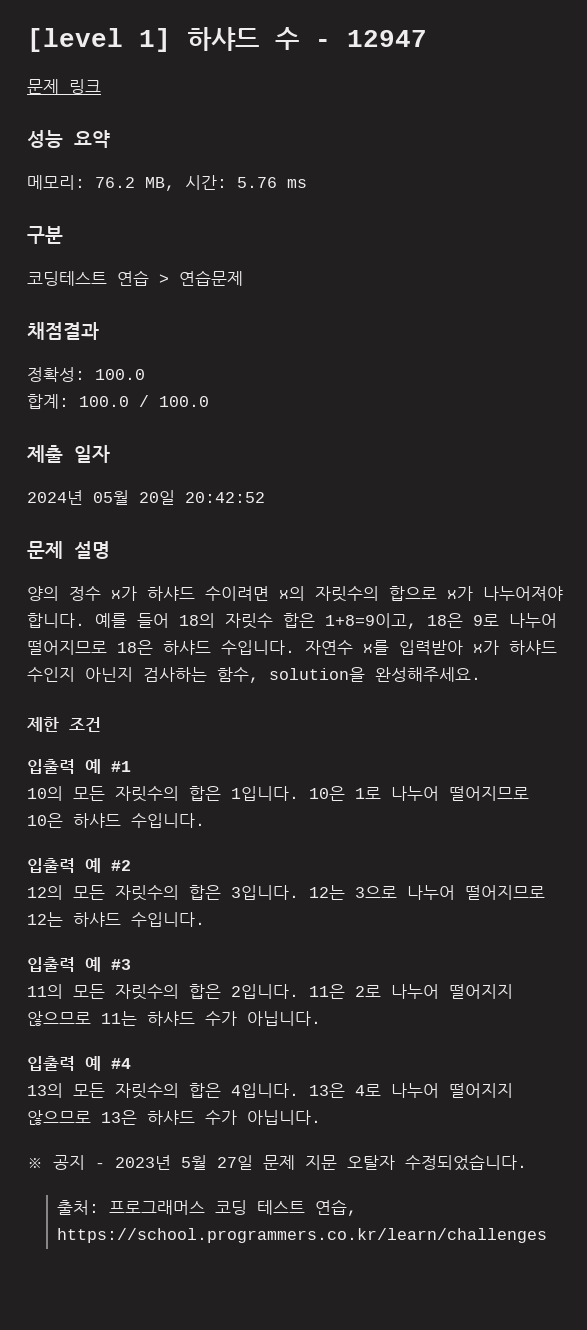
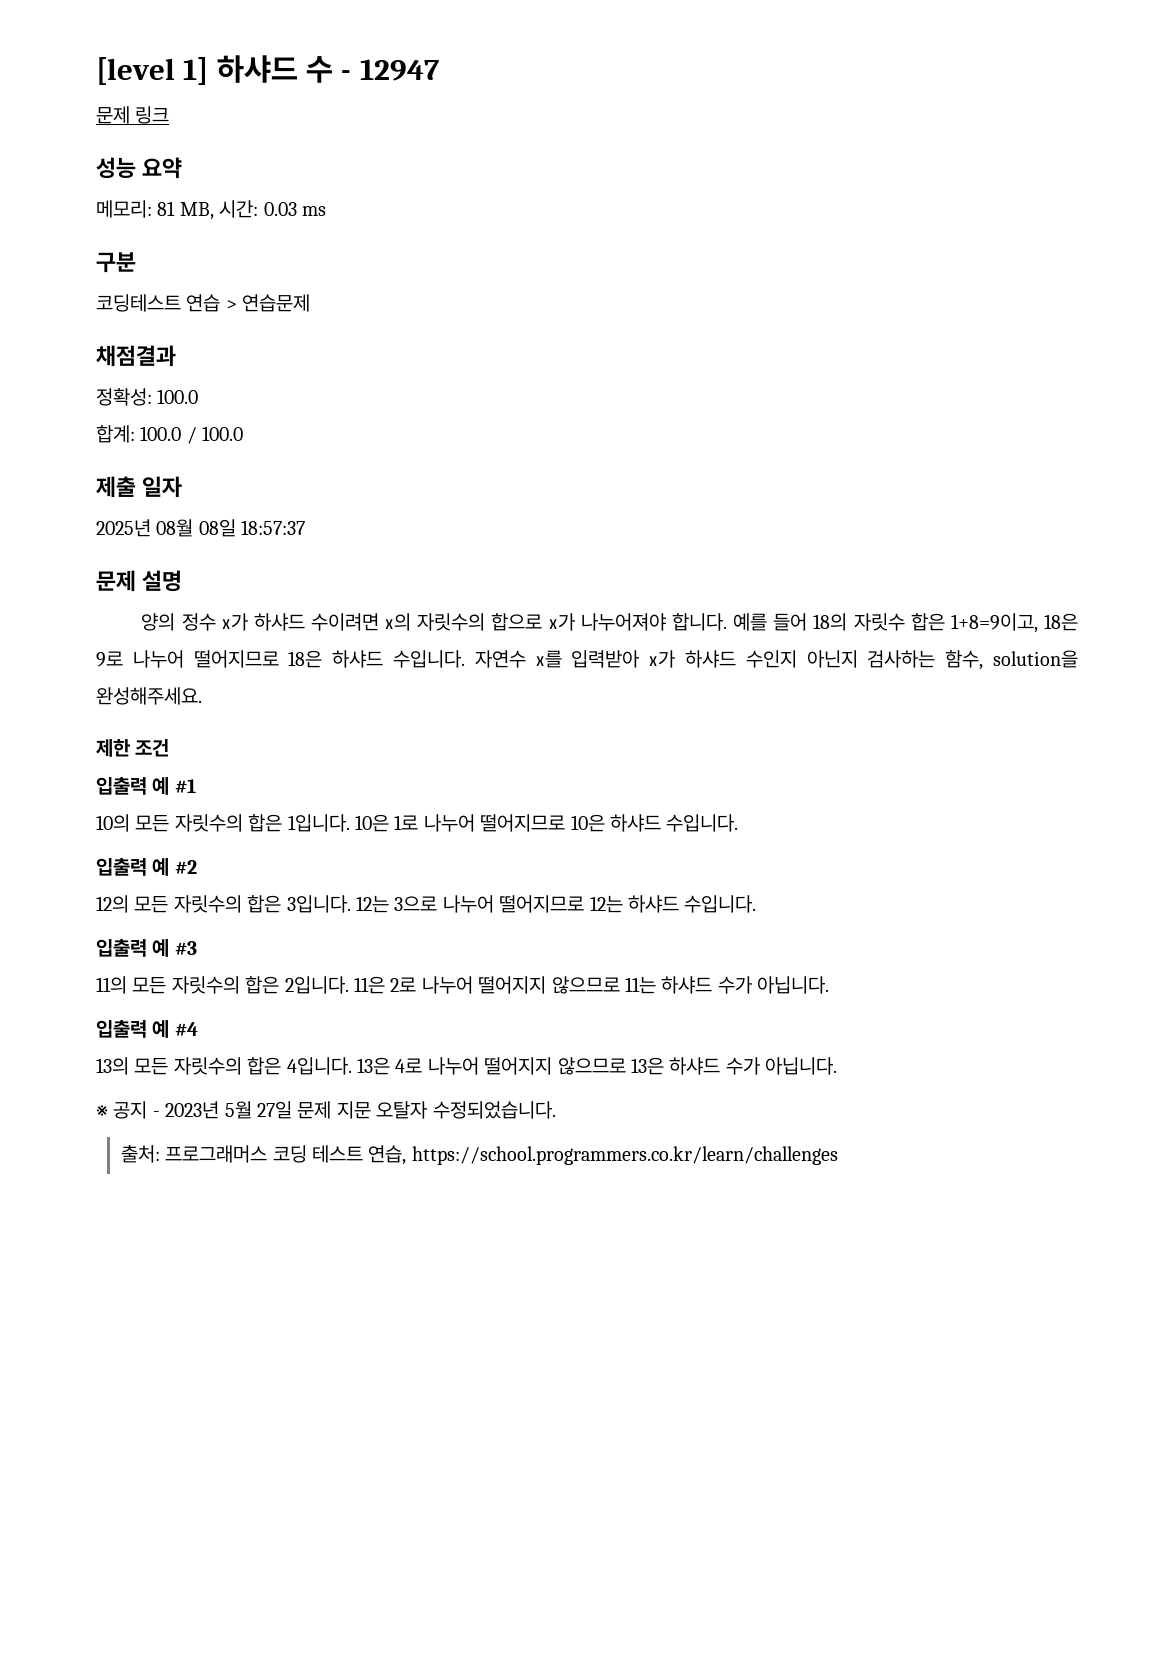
[95,177,135,188] 76.2 -> [157,201,176,216] 81
[237,177,277,188] 5.76 -> [263,202,297,216] 0.03
[27,490,265,505] 2024년 05월 20일 20:42:52 -> [96,519,306,537] 2025년 08월 08일 18:57:37

